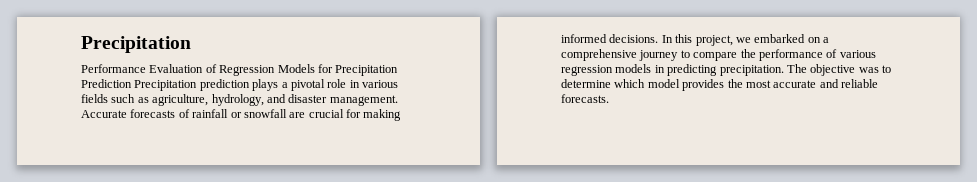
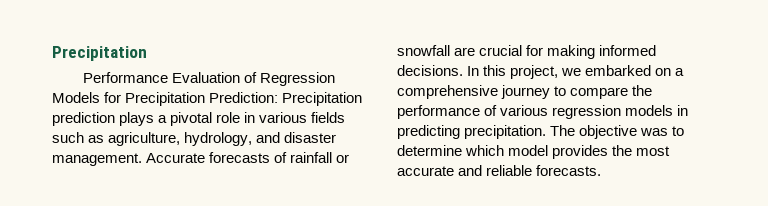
[81,79,132,88] Prediction -> [209,92,279,103] Prediction:

